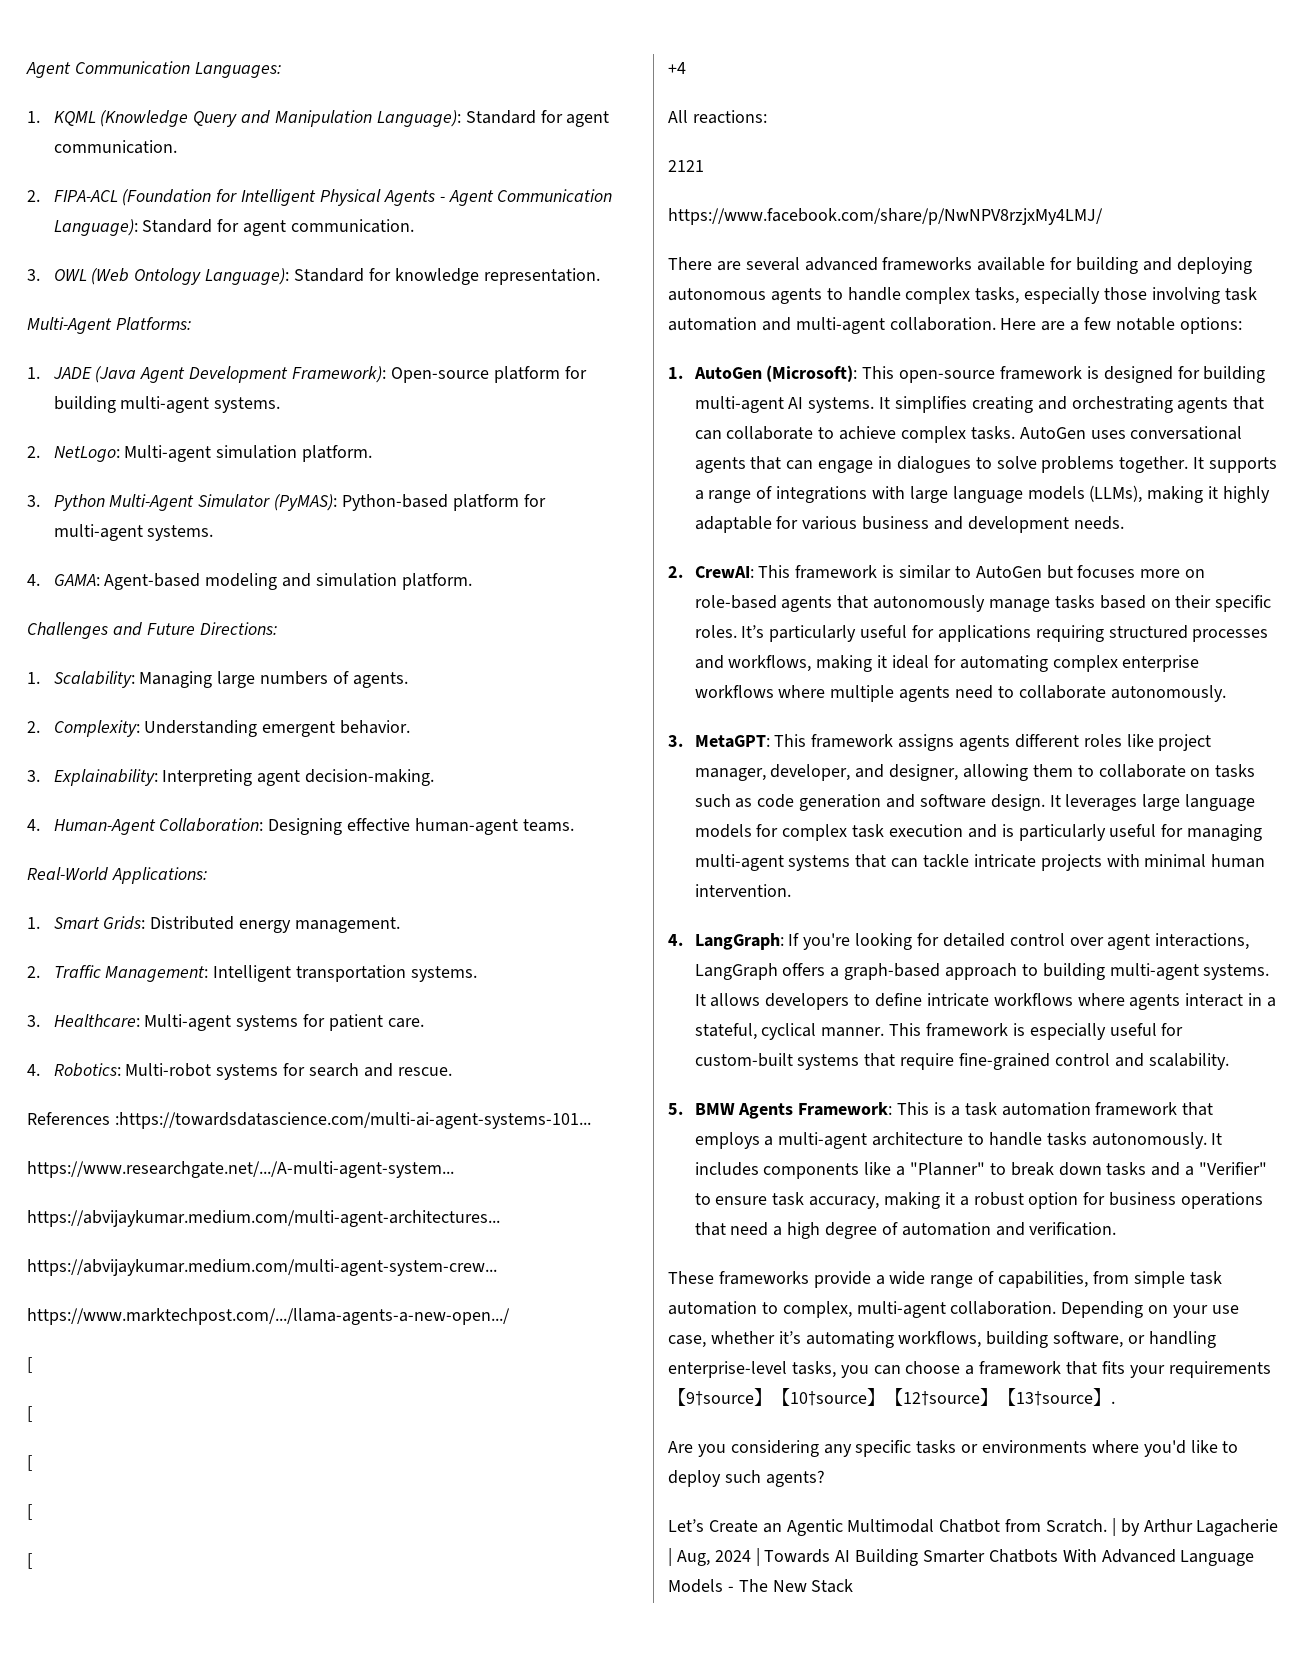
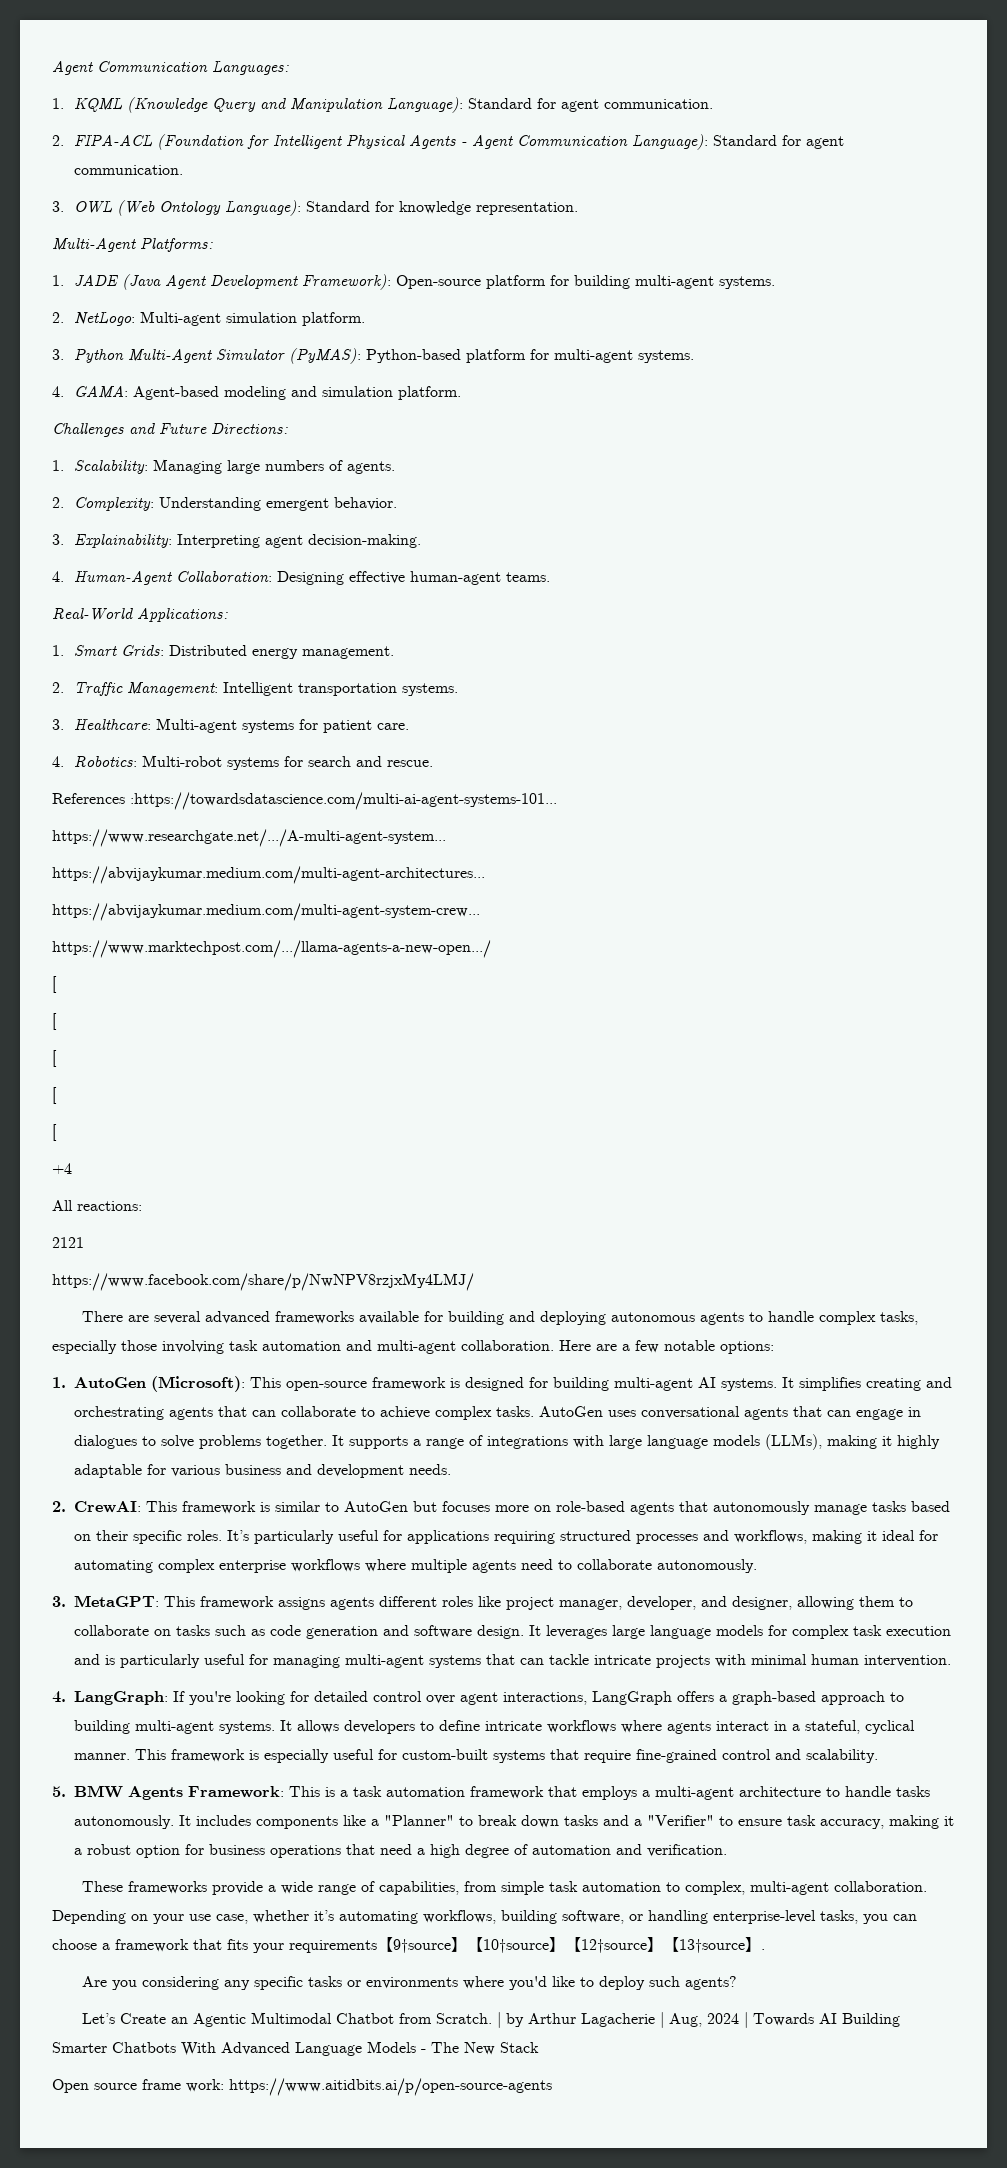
(854, 1586) none -> [52,2078,552,2096] // Open source frame work: https://www.aitidbits.ai/p/open-source-agents

